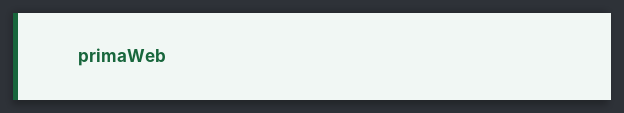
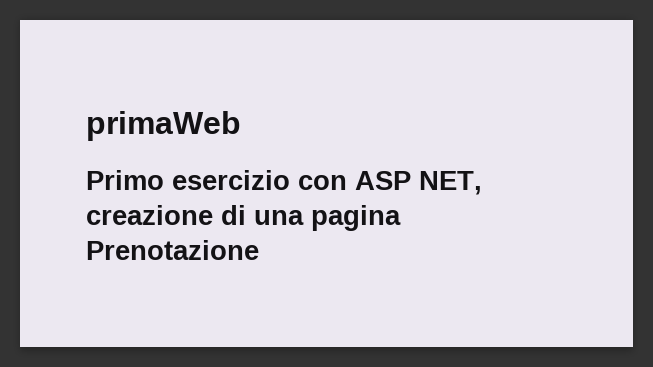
(166, 57) none -> [86,170,482,195] [86,205,401,231] [86,240,259,260] // Primo esercizio con ASP NET, creazione di una pagina Prenotazione

